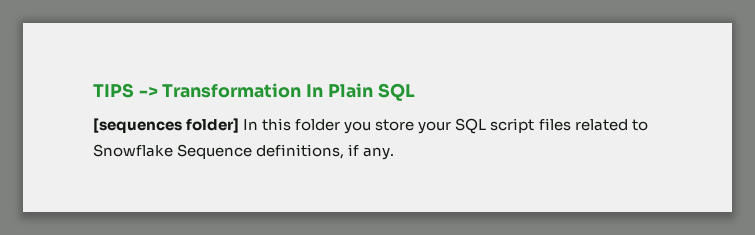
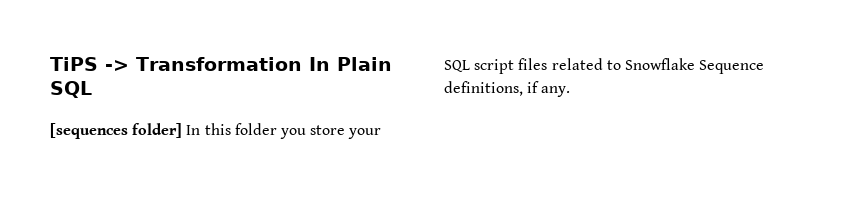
[93,83,134,98] TIPS -> [50,57,98,71] TiPS

